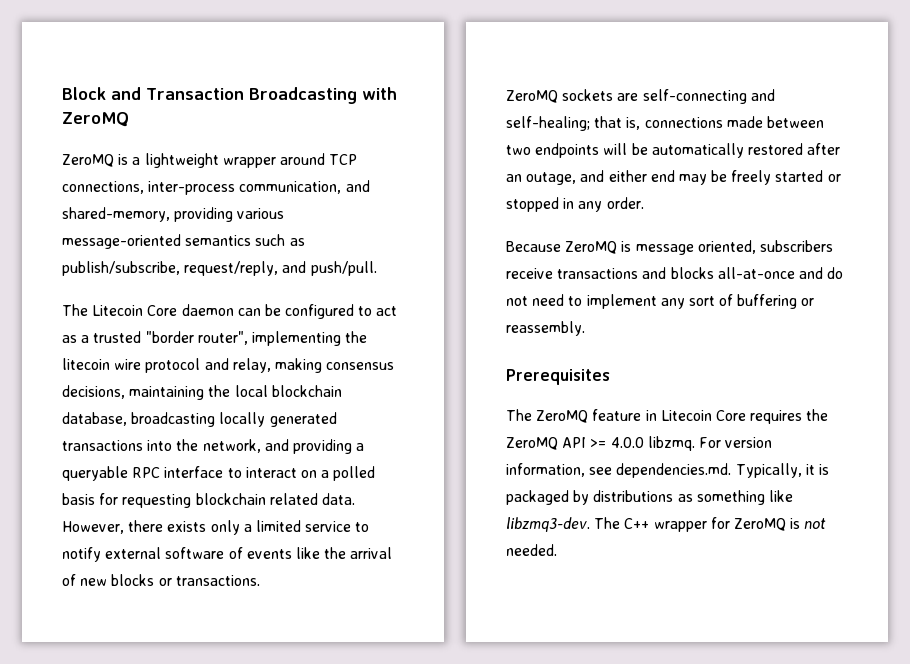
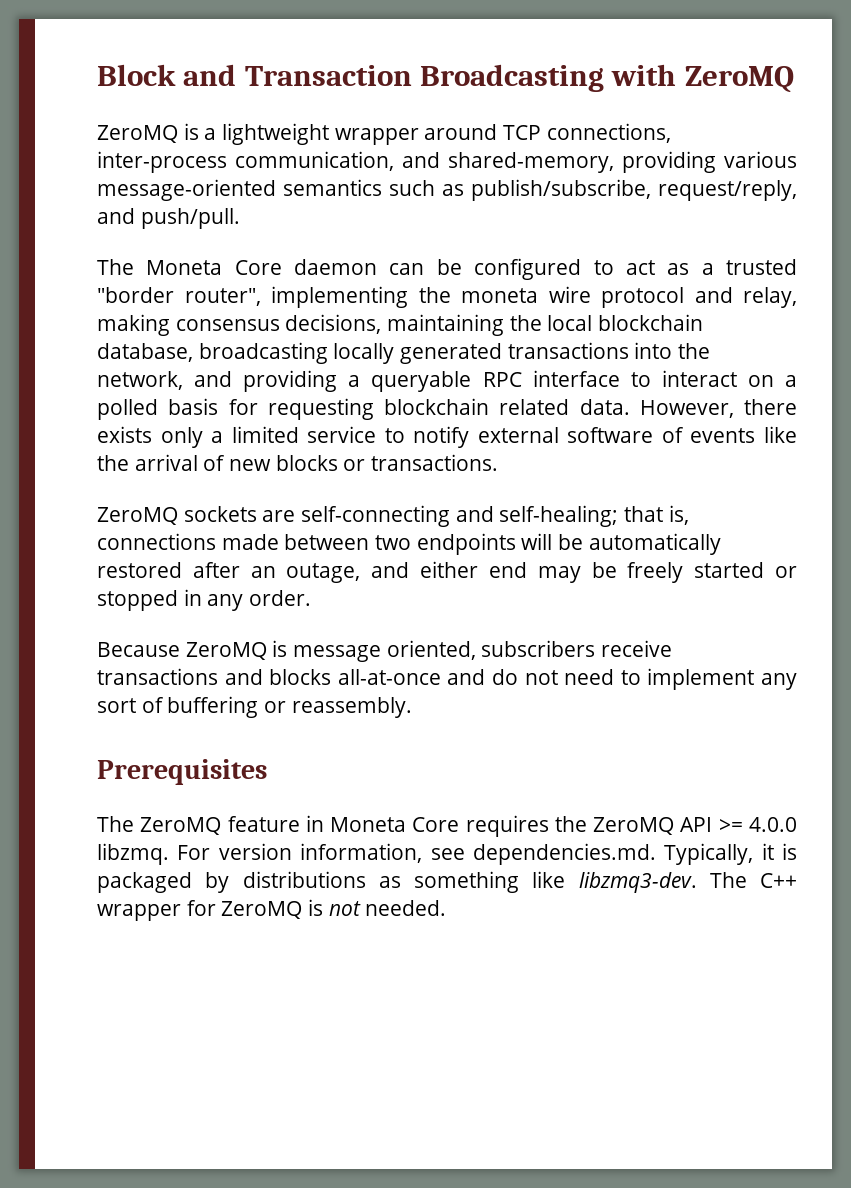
[92,305,144,316] Litecoin -> [146,260,223,275] Moneta
[62,358,110,370] litecoin -> [461,288,539,303] moneta
[660,410,712,421] Litecoin -> [330,817,407,832] Moneta

